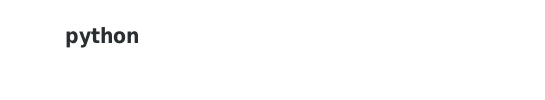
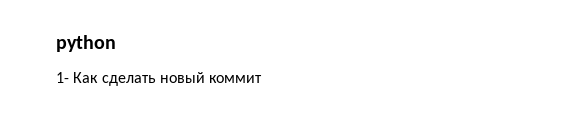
(139, 37) none -> [56,72,263,86] // 1- Как сделать новый коммит

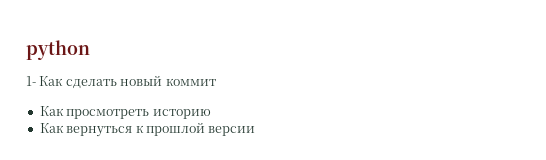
(263, 79) none -> [39,106,211,119] [39,122,256,137] // Как просмотреть историю // Как вернуться к прошлой версии

